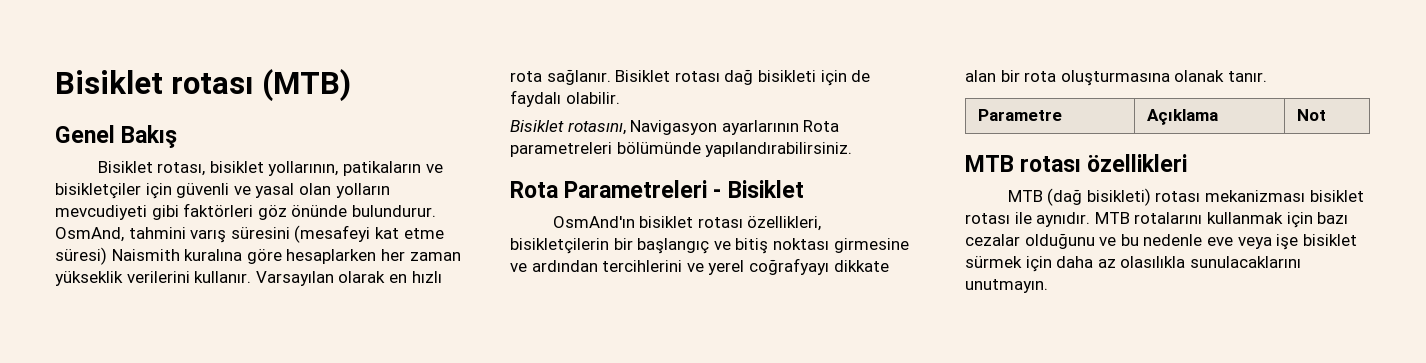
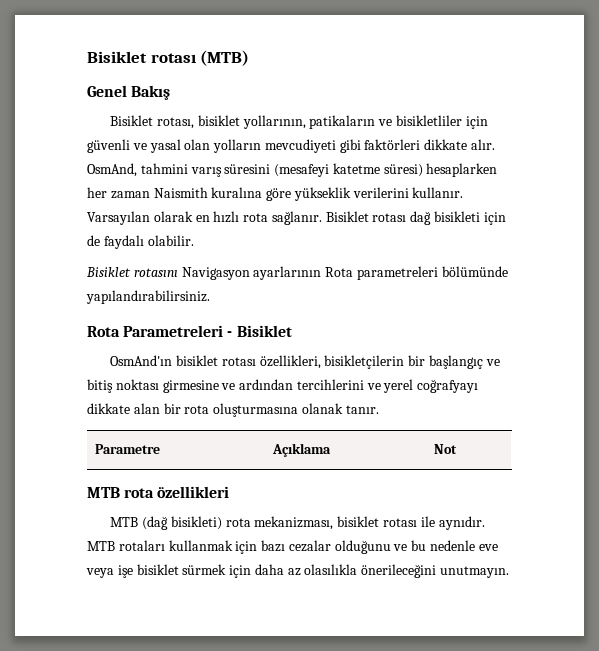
[55,183,141,199] bisikletçiler -> [396,115,463,126] bisikletliler
[257,205,436,220] göz önünde bulundurur. -> [424,139,496,150] dikkate alır.
[374,227,444,239] [55,247,461,265] kat etme süresi) Naismith kuralına göre hesaplarken her zaman -> [332,163,498,177] [87,187,292,201] katetme süresi) hesaplarken her zaman Naismith kuralına göre
[567,121,626,135] rotasını, -> [133,268,178,277] rotasını
[1020,156,1082,172] rotası -> [124,488,155,498] rota
[1155,190,1305,202] rotası mekanizması -> [225,516,334,530] rota mekanizması,
[1134,212,1203,224] rotalarını -> [118,540,165,551] rotaları
[1189,256,1301,268] sunulacaklarını -> [361,564,437,578] önerileceğini

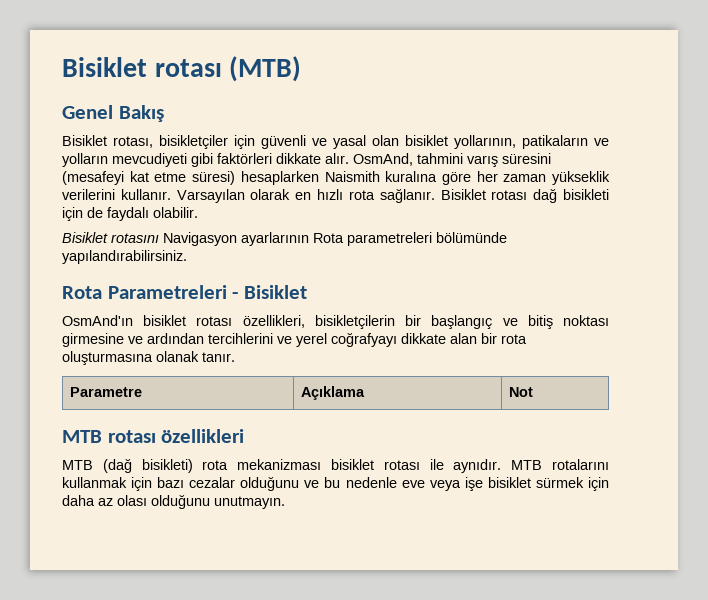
[197,115,463,129] bisiklet yollarının, patikaların ve bisikletliler -> [159,135,228,149] bisikletçiler
(211, 144) none -> [405,135,609,149] bisiklet yollarının, patikaların ve
[332,163,498,177] [87,187,150,199] katetme süresi) hesaplarken her zaman -> [129,171,319,185] kat etme süresi) hesaplarken
(292, 194) none -> [476,171,547,182] her zaman
[124,488,155,498] rota -> [107,430,156,443] rotası
[254,516,334,530] mekanizması, -> [237,459,322,470] mekanizması
[118,540,165,551] rotaları -> [552,459,610,470] rotalarını
[304,564,437,578] olasılıkla önerileceğini -> [117,494,210,509] olası olduğunu

